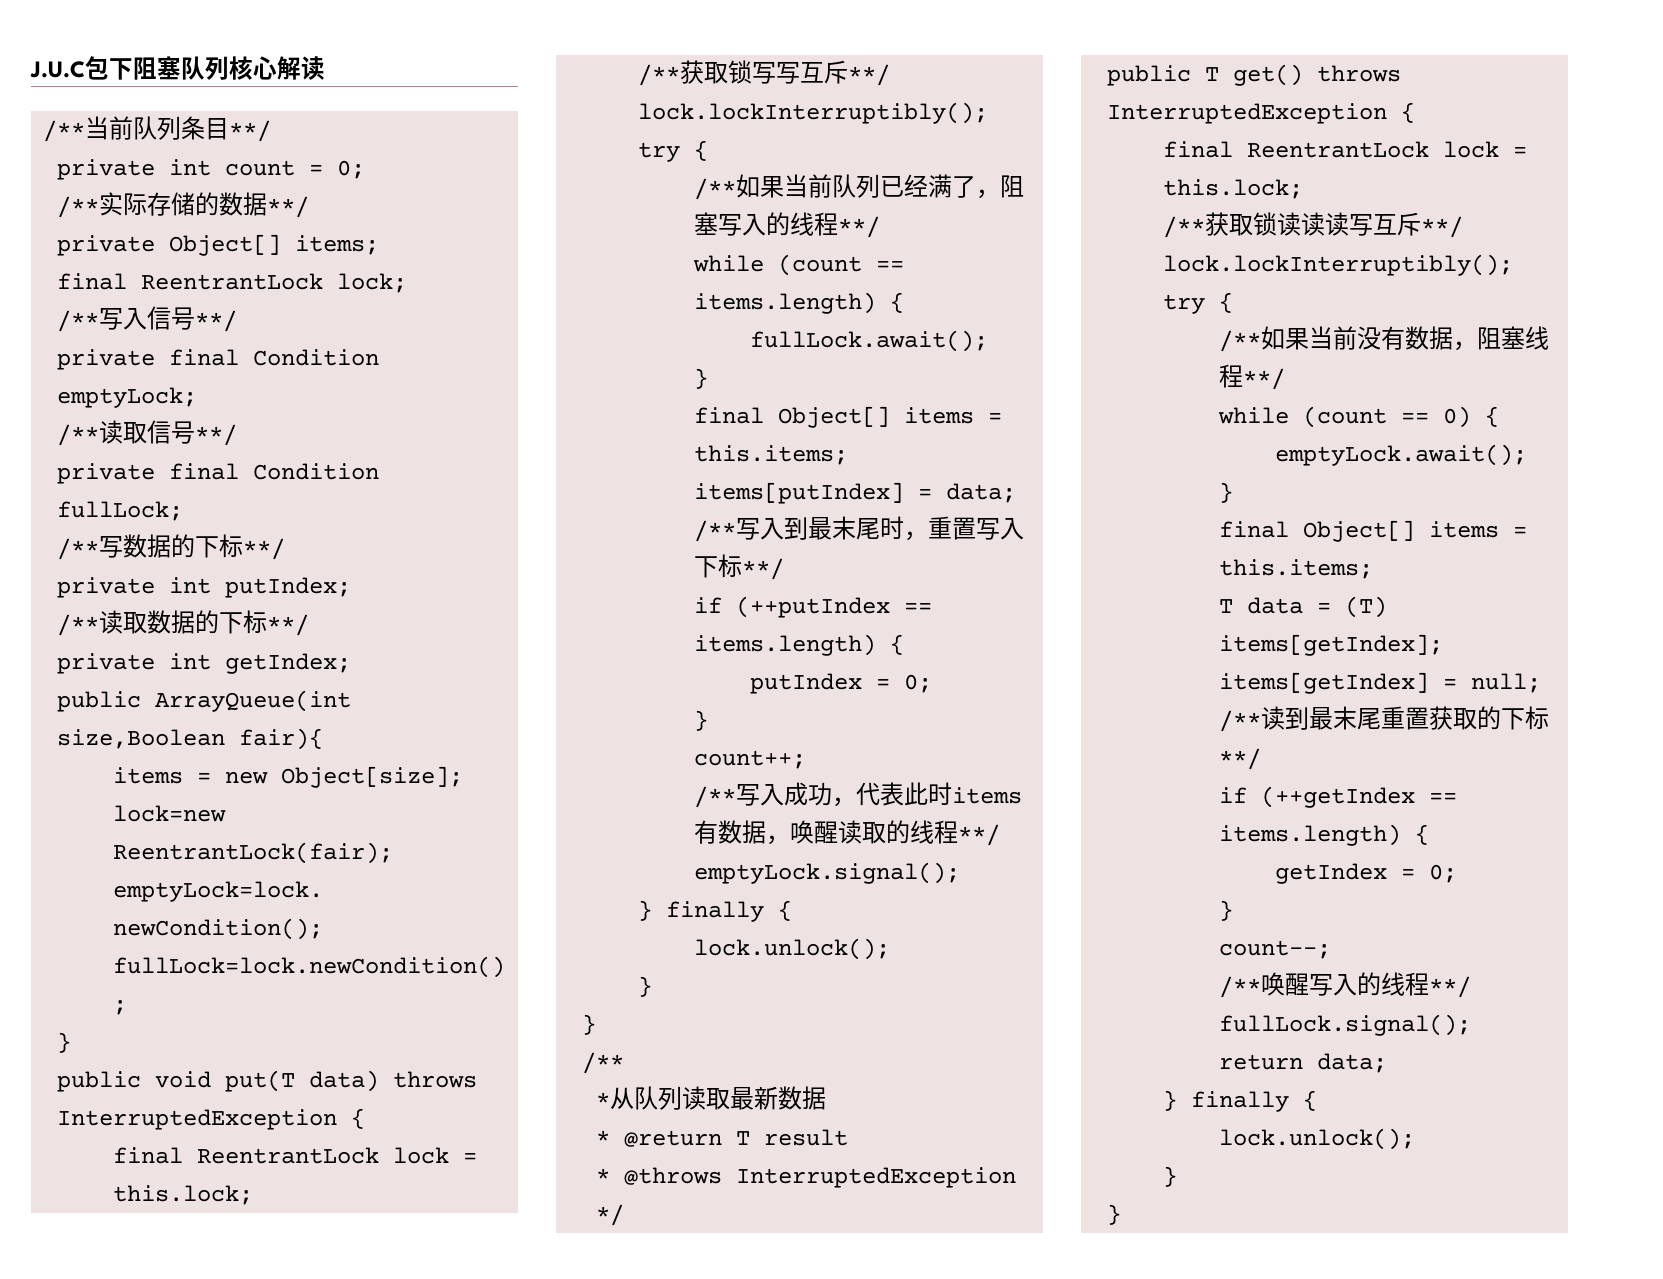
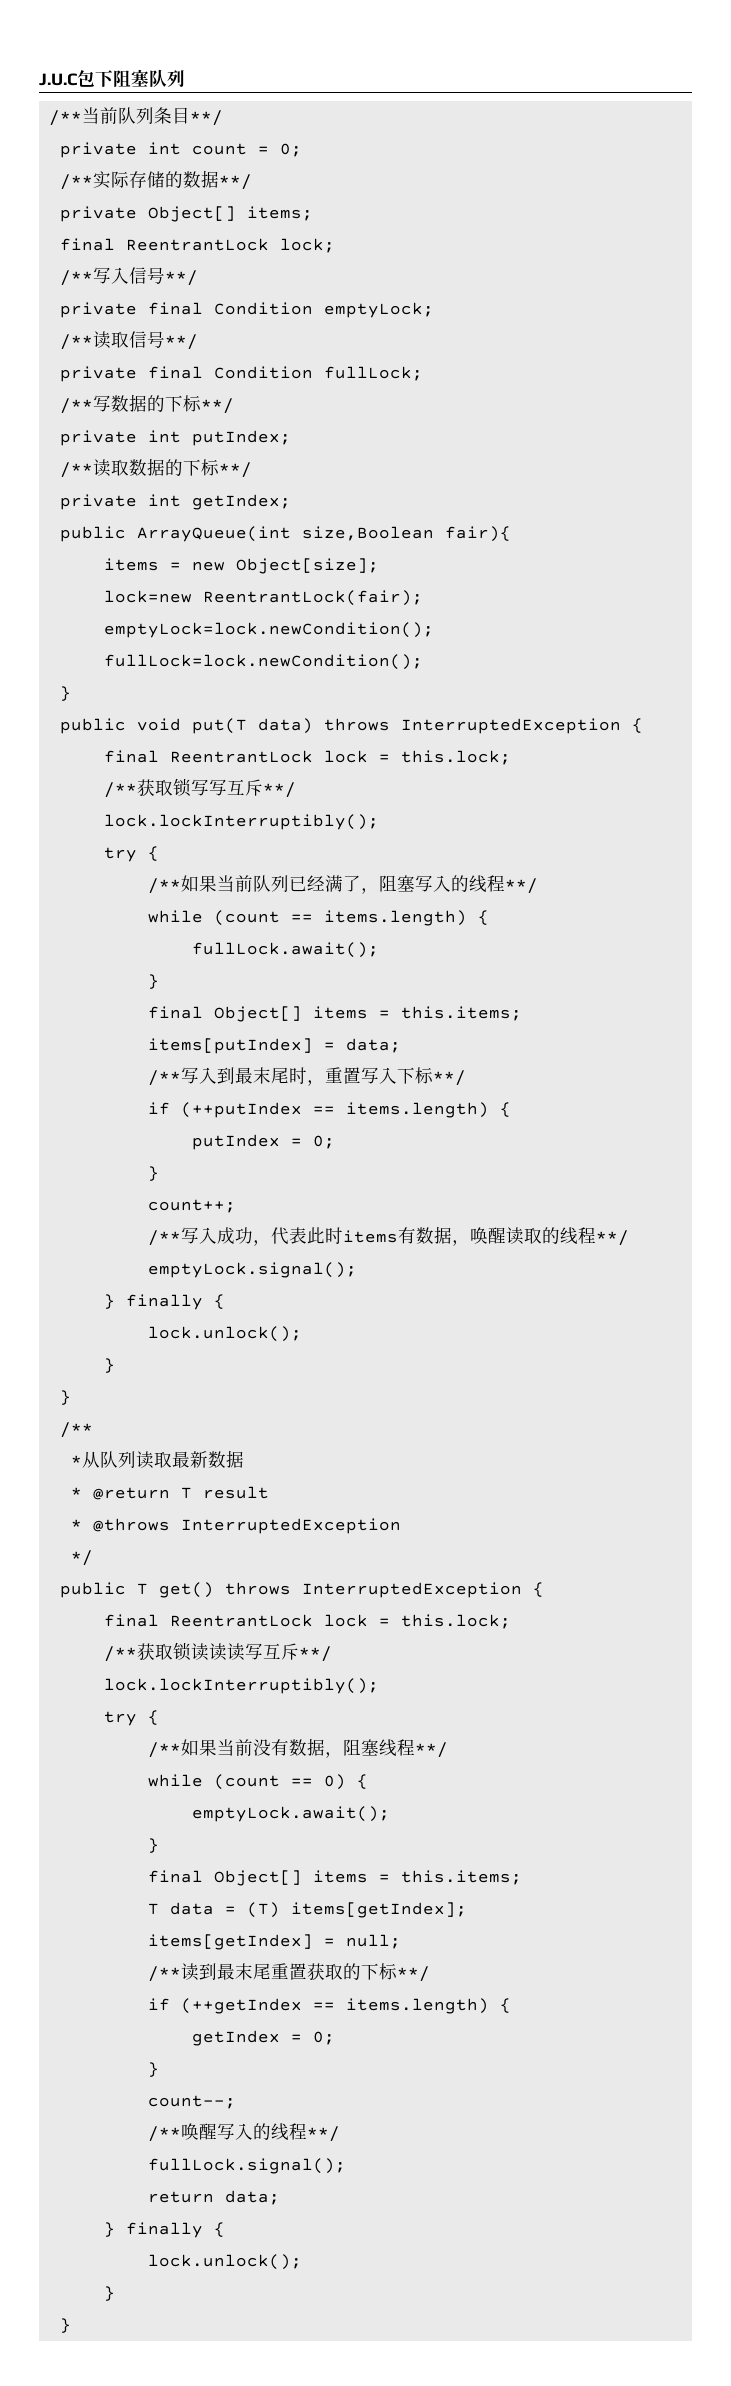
[229,56,325,80] 核心解读 -> (185, 79) none

